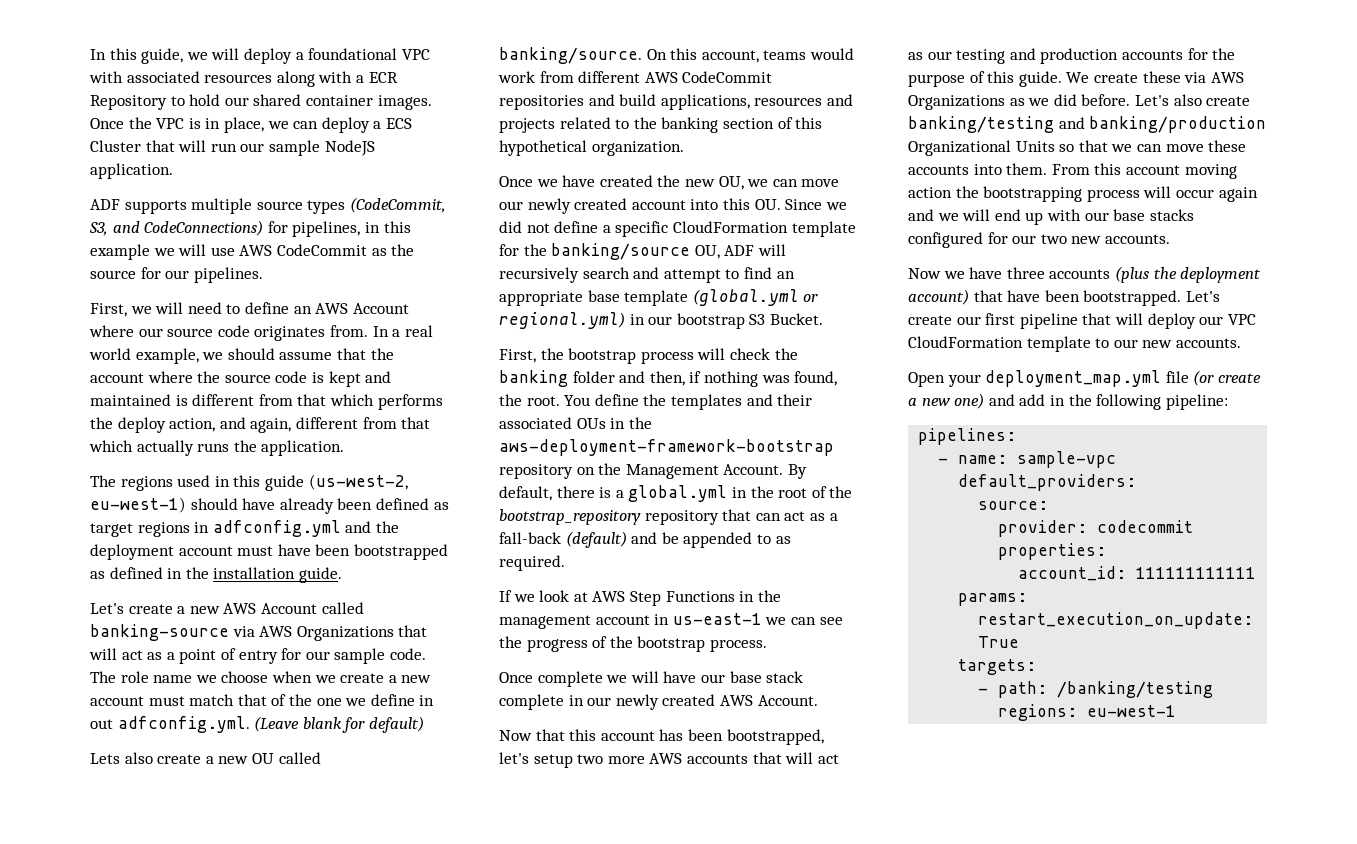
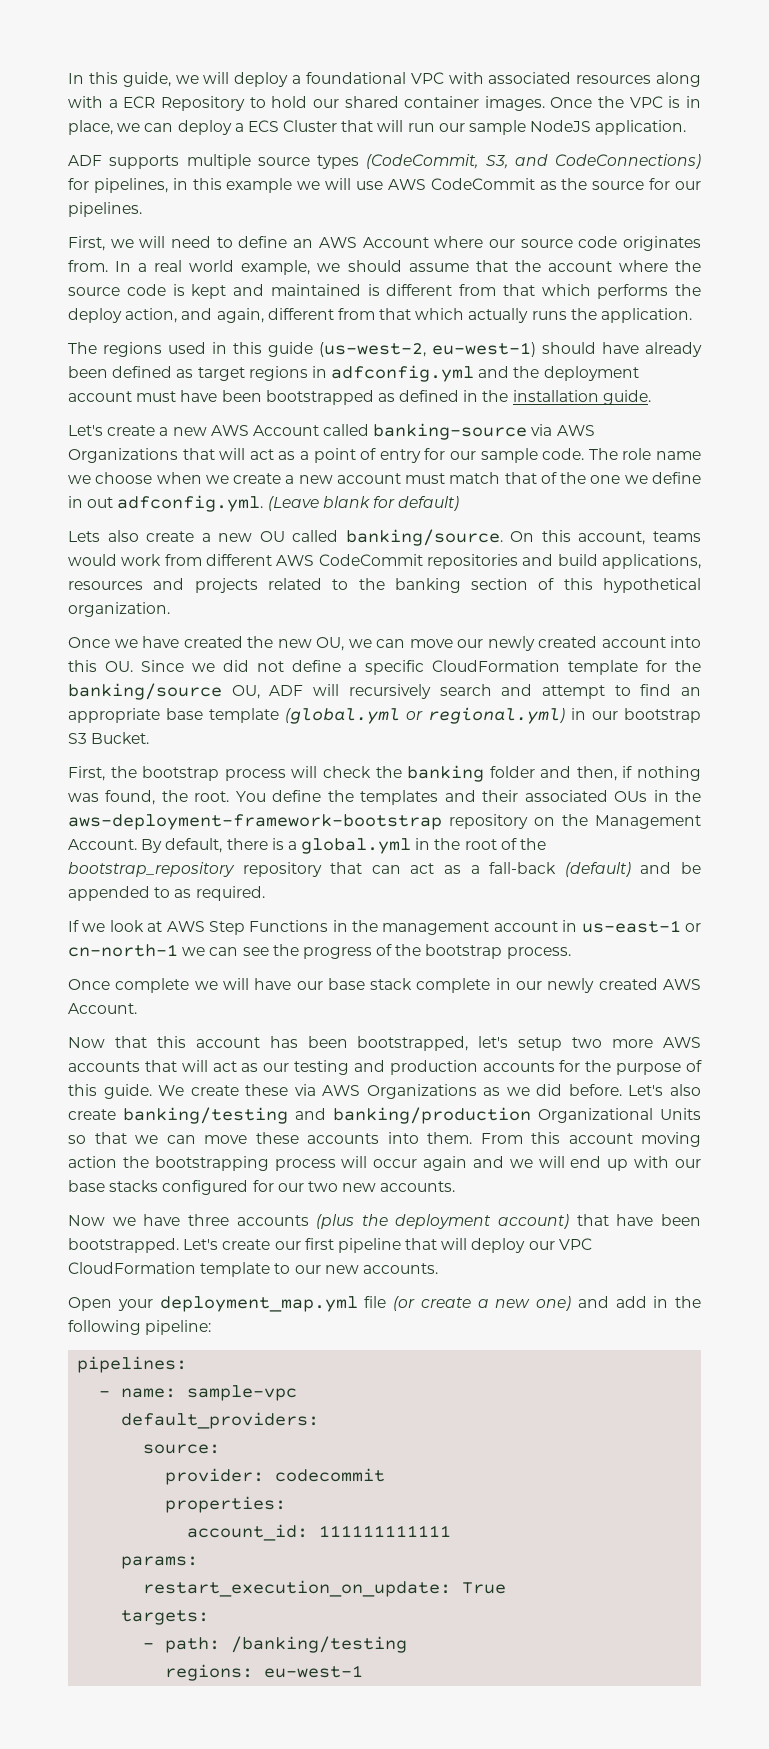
(762, 619) none -> [684,923,701,932] [68,944,178,957] or cn-north-1

